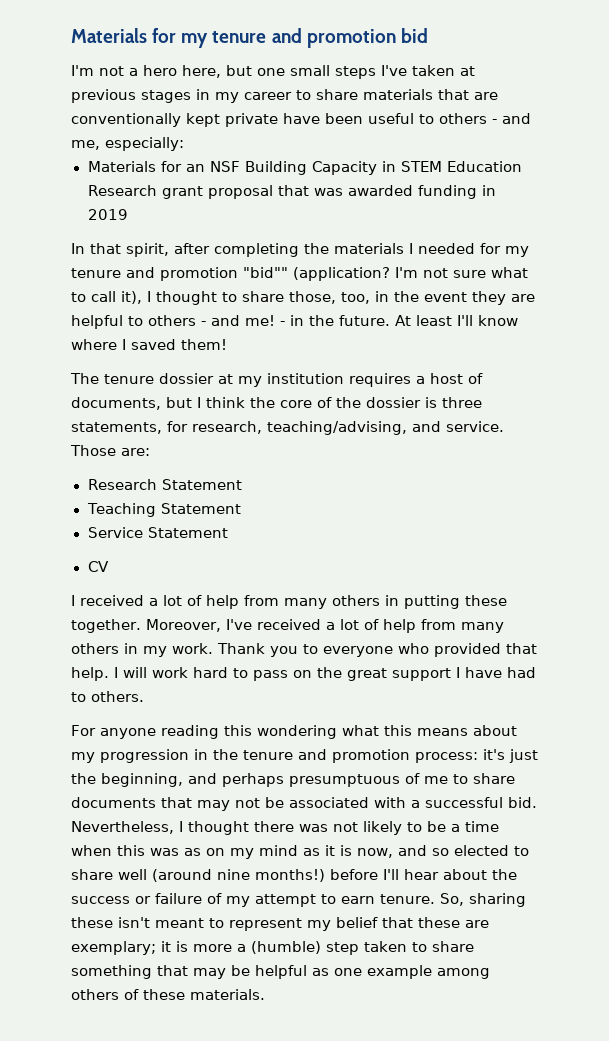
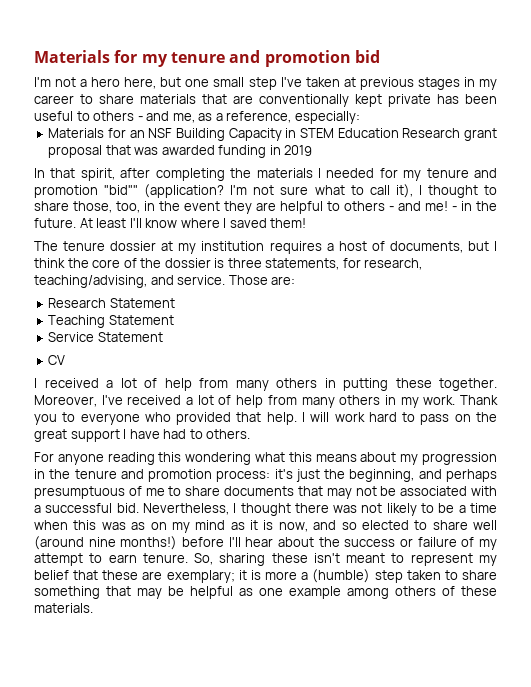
[335,66,376,79] steps -> [248,77,277,90] step
[283,113,320,124] have -> [437,94,459,104] has
(100, 145) none -> [198,111,292,123] as a reference,

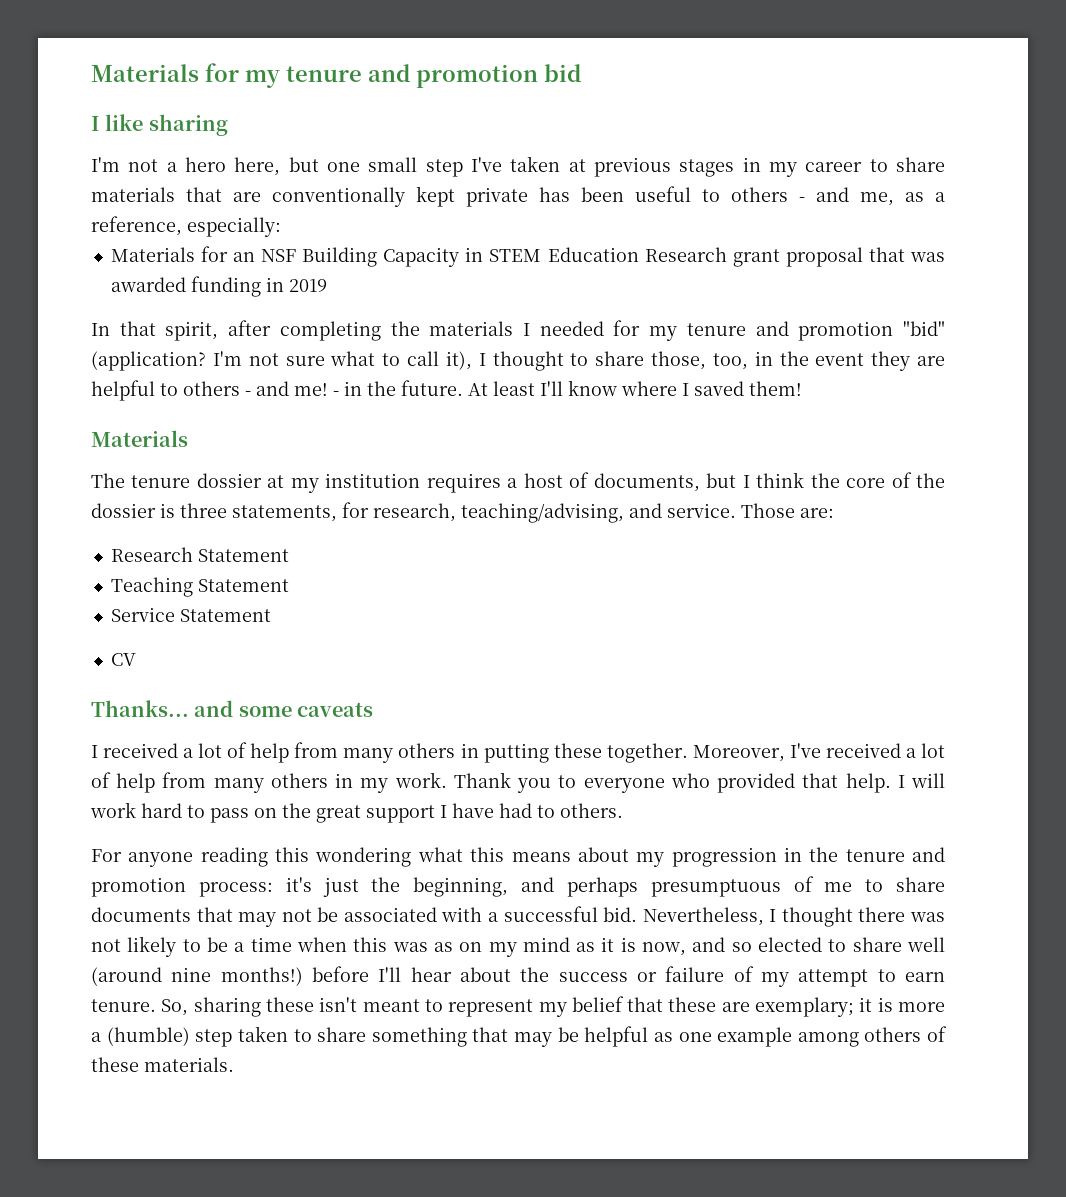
(380, 56) none -> [91,114,228,136] // I like sharing
[104,185,139,195] "bid"" -> [902,321,945,336] "bid"
(307, 223) none -> [91,430,188,447] // Materials
(66, 360) none -> [91,700,374,717] // Thanks... and some caveats

